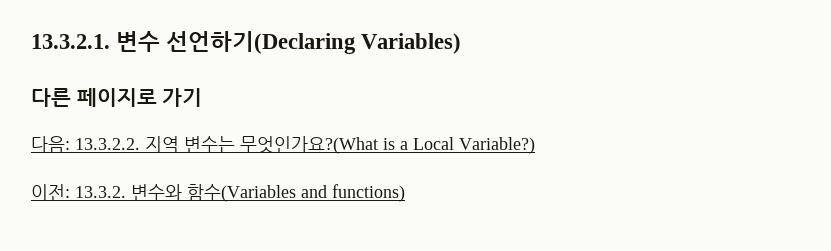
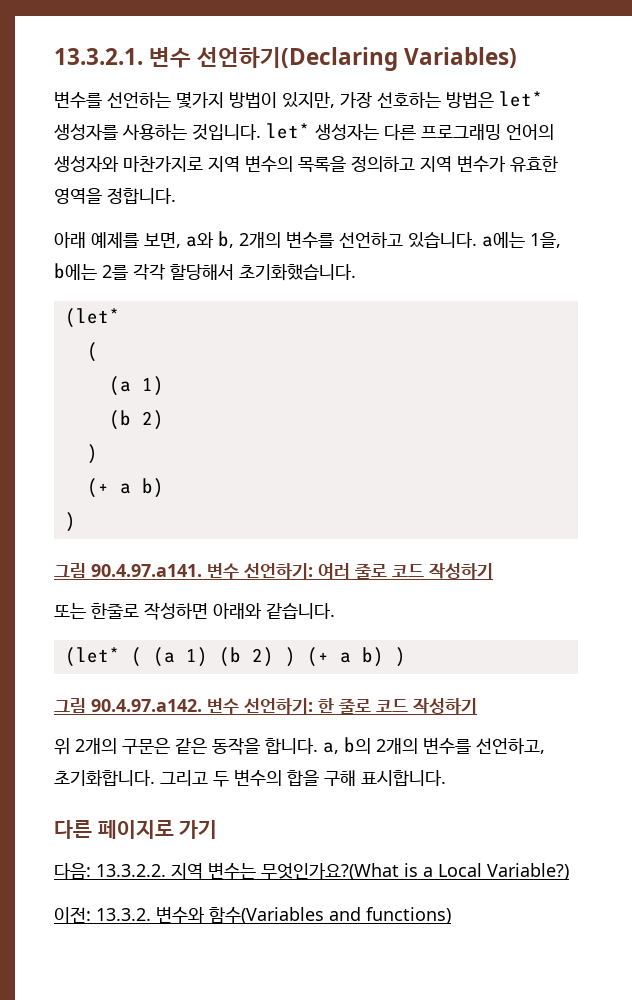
(462, 43) none -> [54,91,543,108] [54,123,554,140] [54,155,558,173] [54,188,176,204] [54,231,561,248] [54,263,356,281] [64,308,120,328] [86,342,98,362] [108,376,164,396] [108,410,164,430] [86,444,98,464] [86,478,164,498] [64,512,76,532] [54,563,493,580] [54,602,335,620] [64,647,406,667] [54,698,477,715] [54,737,545,755] [54,769,446,787] // 변수를 선언하는 몇가지 방법이 있지만, 가장 선호하는 방법은 let* 생성자를 사용하는 것입니다. let* 생성자는 다른 프로그래밍 언어의 생성자와 마찬가지로 지역 변수의 목록을 정의하고 지역 변수가 유효한 영역을 정합니다. // 아래 예제를 보면, a와 b, 2개의 변수를 선언하고 있습니다. a에는 1을, b에는 2를 각각 할당해서 초기화했습니다. // (let* // ( // (a 1) // (b 2) // ) // (+ a b) // ) // 그림 90.4.97.a141. 변수 선언하기: 여러 줄로 코드 작성하기 // 또는 한줄로 작성하면 아래와 같습니다. // (let* ( (a 1) (b 2) ) (+ a b) ) // 그림 90.4.97.a142. 변수 선언하기: 한 줄로 코드 작성하기 // 위 2개의 구문은 같은 동작을 합니다. a, b의 2개의 변수를 선언하고, 초기화합니다. 그리고 두 변수의 합을 구해 표시합니다.

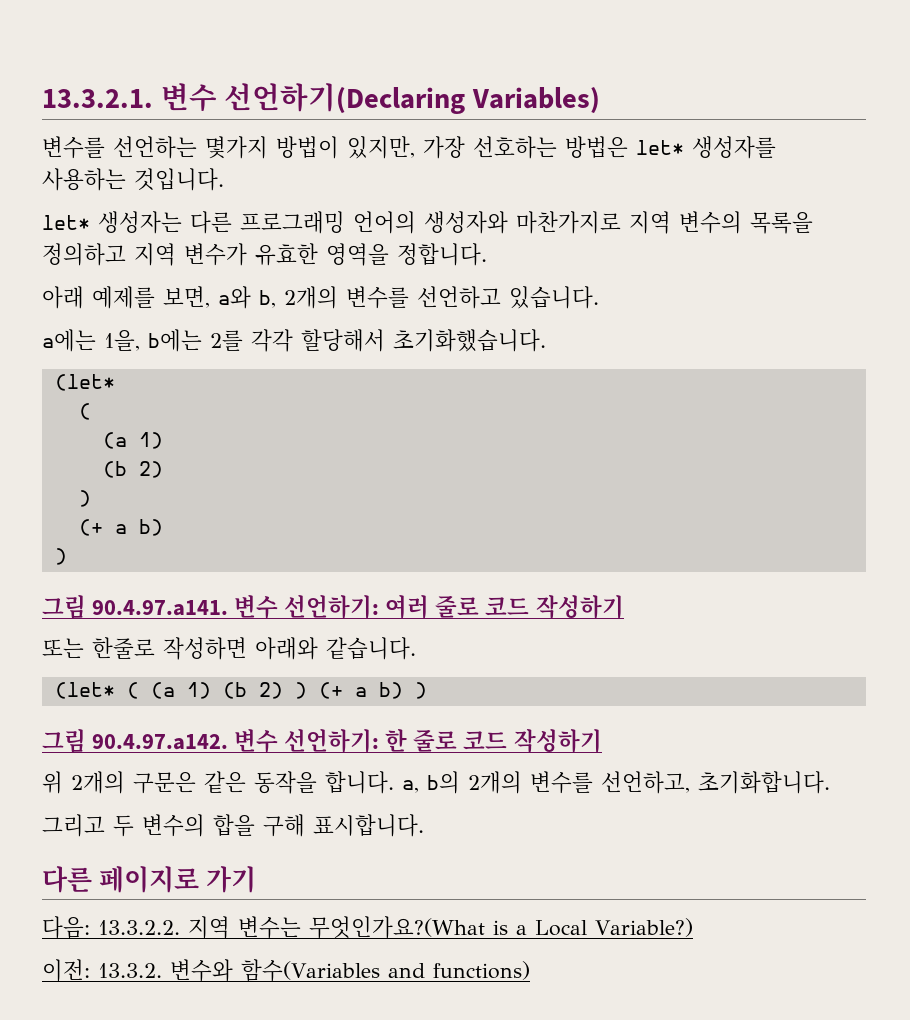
(261, 132) none -> (224, 179) //
(477, 240) none -> (599, 297) //
(155, 778) none -> (830, 782) //

